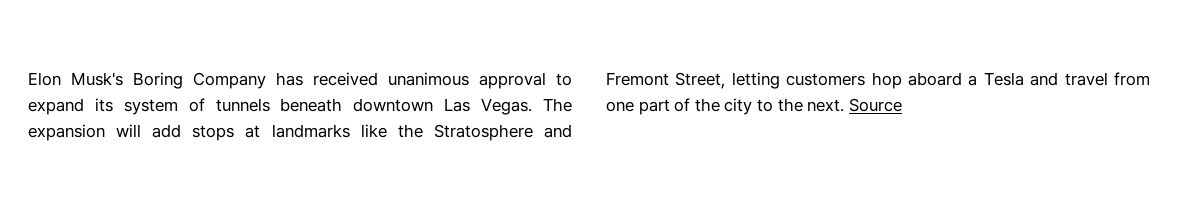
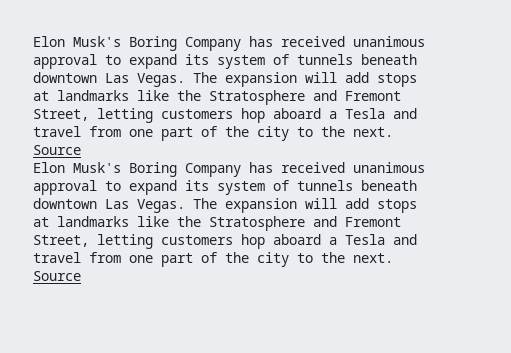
(902, 105) none -> [33,162,425,177] [33,180,417,195] [33,198,417,213] [33,216,401,231] [33,234,417,249] [33,252,393,267] [33,271,81,281] // Elon Musk's Boring Company has received unanimous approval to expand its system of tunnels beneath downtown Las Vegas. The expansion will add stops at landmarks like the Stratosphere and Fremont Street, letting customers hop aboard a Tesla and travel from one part of the city to the next. Source

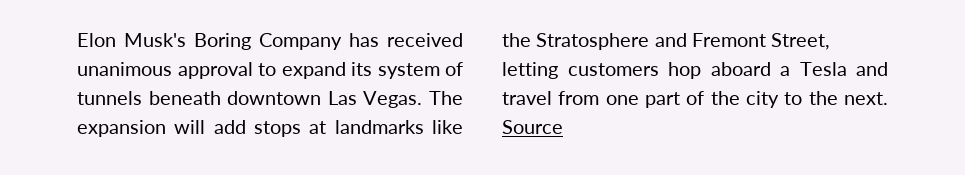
[33,162,425,177] [33,180,417,195] [33,198,417,213] [33,216,401,231] [33,234,417,249] [33,252,393,267] [33,271,81,281] // Elon Musk's Boring Company has received unanimous approval to expand its system of tunnels beneath downtown Las Vegas. The expansion will add stops at landmarks like the Stratosphere and Fremont Street, letting customers hop aboard a Tesla and travel from one part of the city to the next. Source -> (563, 127) none

